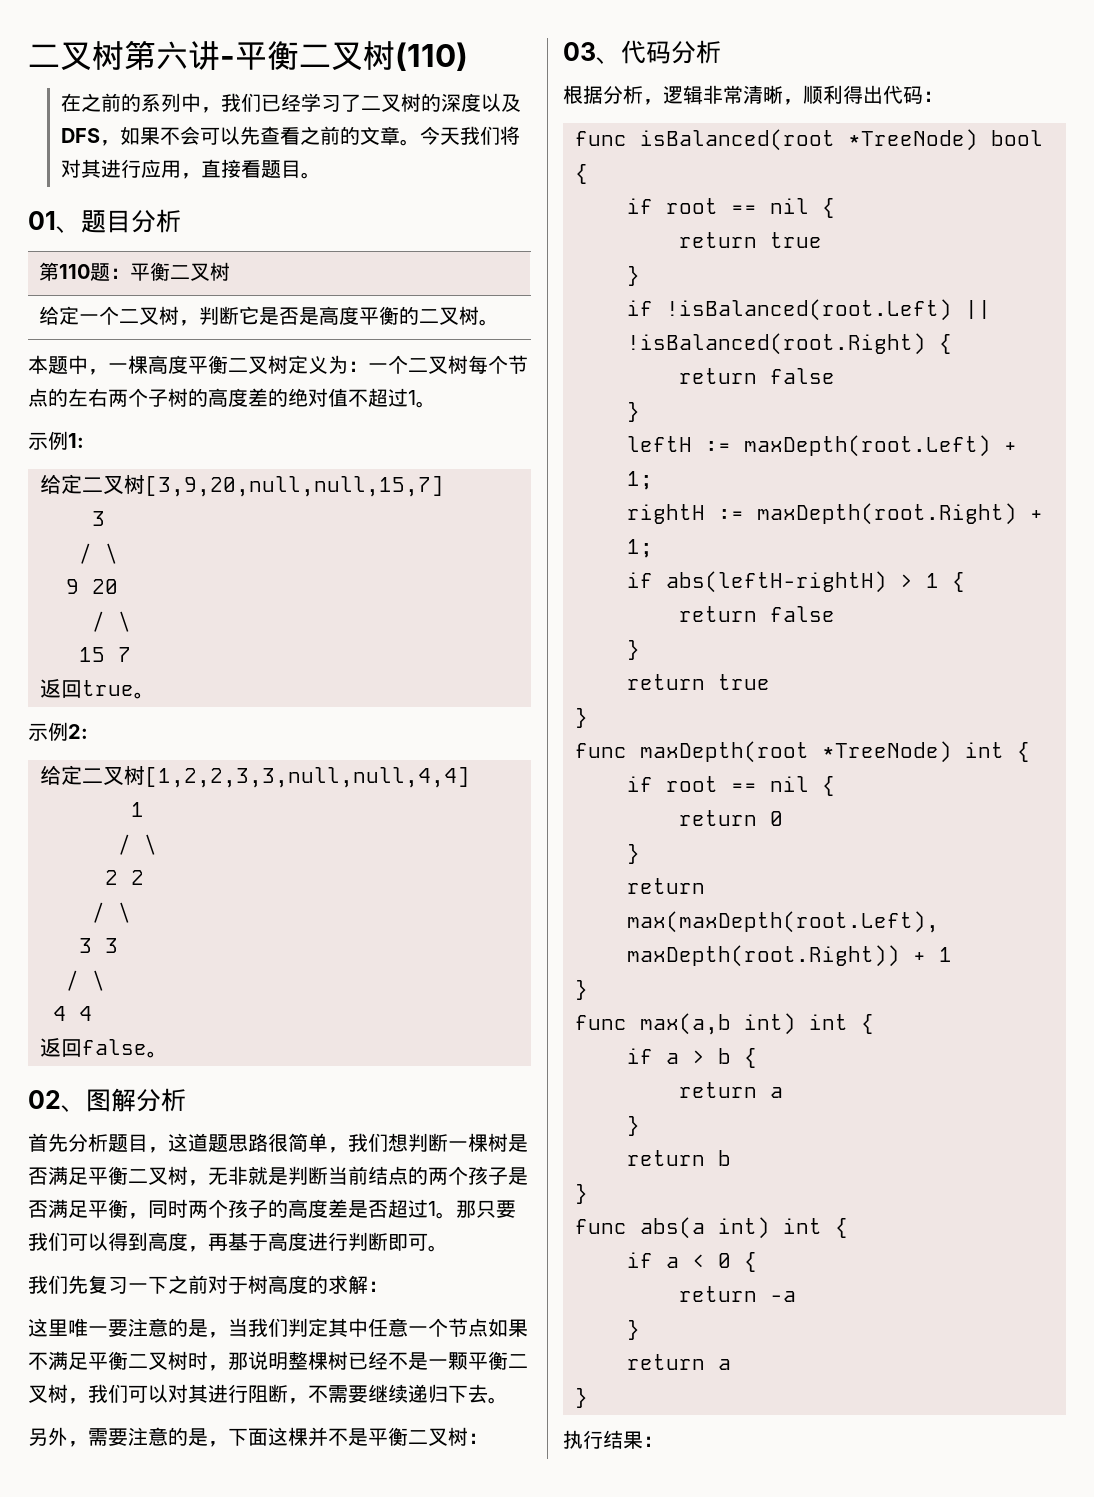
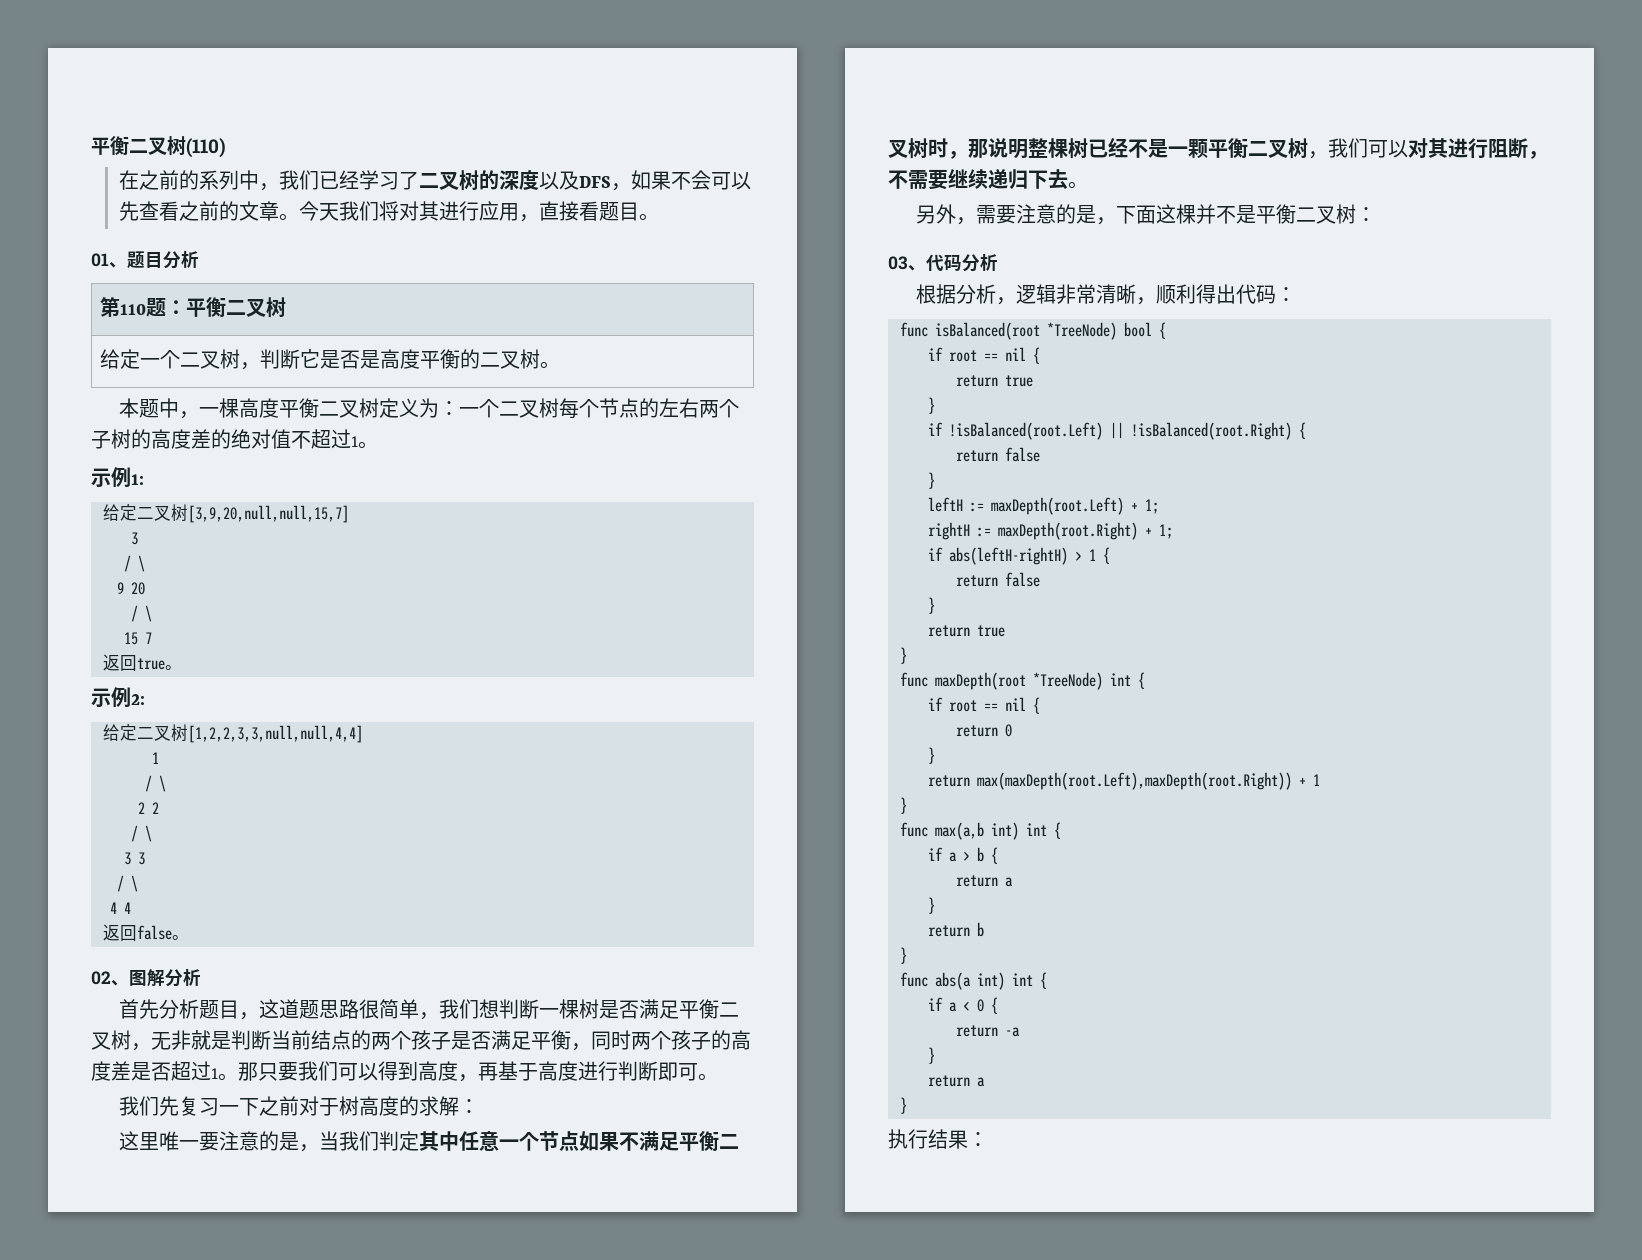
[28,40,235,70] 二叉树第六讲- -> (91, 146) none

